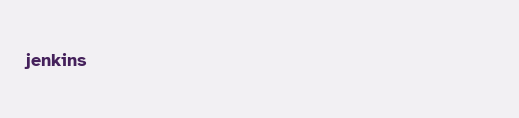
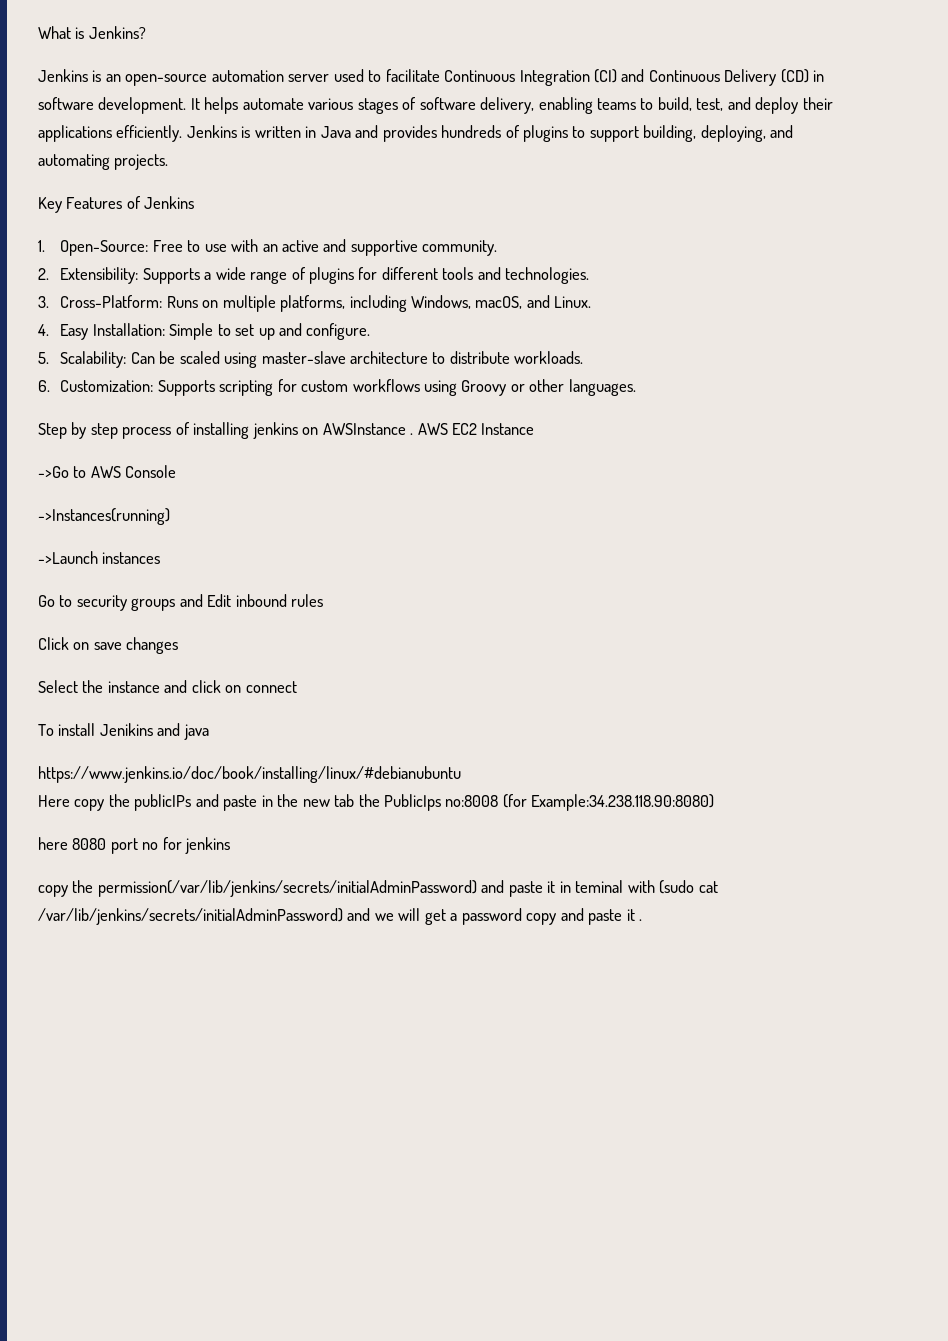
[24,53,87,69] jenkins -> [38,26,146,39] [38,69,825,86] [38,97,833,114] [38,125,794,142] [38,154,169,170] [38,196,195,213] [38,239,498,256] [38,267,590,284] [38,295,592,312] [38,323,371,340] [38,351,584,368] [38,379,636,396] [38,422,535,439] [38,465,177,478] [38,508,170,525] [38,551,161,564] [38,594,324,611] [38,637,179,654] [38,680,297,693] [38,723,209,740] [38,766,461,783] [38,794,715,811] [38,837,231,854] [38,880,718,897] [38,908,642,925] What is Jenkins? // Jenkins is an open-source automation server used to facilitate Continuous Integration (CI) and Continuous Delivery (CD) in software development. It helps automate various stages of software delivery, enabling teams to build, test, and deploy their applications efficiently. Jenkins is written in Java and provides hundreds of plugins to support building, deploying, and automating projects. // Key Features of Jenkins // 1. Open-Source: Free to use with an active and supportive community. // 2. Extensibility: Supports a wide range of plugins for different tools and technologies. // 3. Cross-Platform: Runs on multiple platforms, including Windows, macOS, and Linux. // 4. Easy Installation: Simple to set up and configure. // 5. Scalability: Can be scaled using master-slave architecture to distribute workloads. // 6. Customization: Supports scripting for custom workflows using Groovy or other languages. // Step by step process of installing jenkins on AWSInstance . AWS EC2 Instance // ->Go to AWS Console // ->Instances(running) // ->Launch instances // Go to security groups and Edit inbound rules // Click on save changes // Select the instance and click on connect // To install Jenikins and java // https://www.jenkins.io/doc/book/installing/linux/#debianubuntu // Here copy the publicIPs and paste in the new tab the PublicIps no:8008 (for Example:34.238.118.90:8080) // here 8080 port no for jenkins // copy the permission(/var/lib/jenkins/secrets/initialAdminPassword) and paste it in teminal with (sudo cat /var/lib/jenkins/secrets/initialAdminPassword) and we will get a password copy and paste it .

